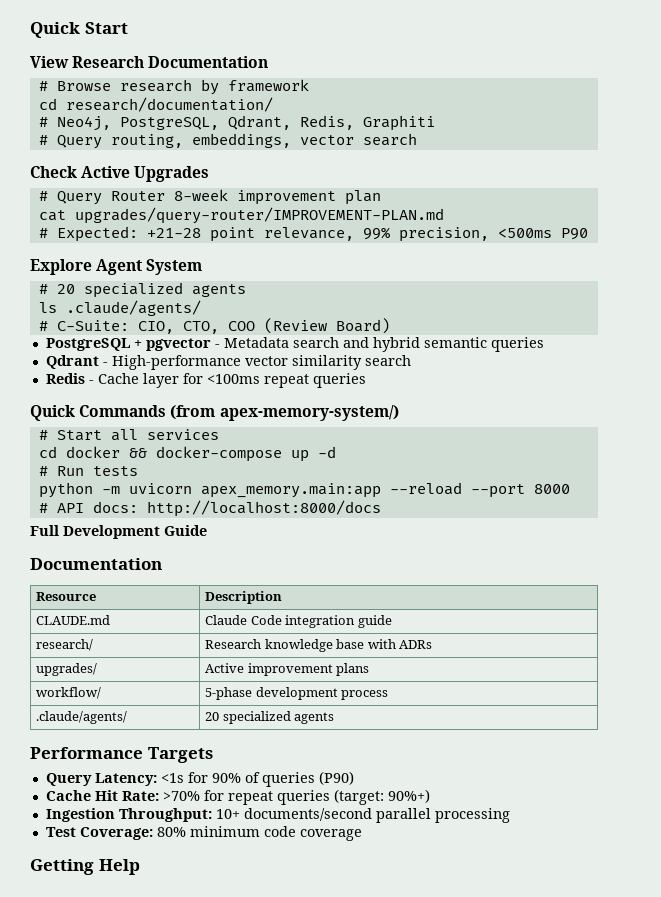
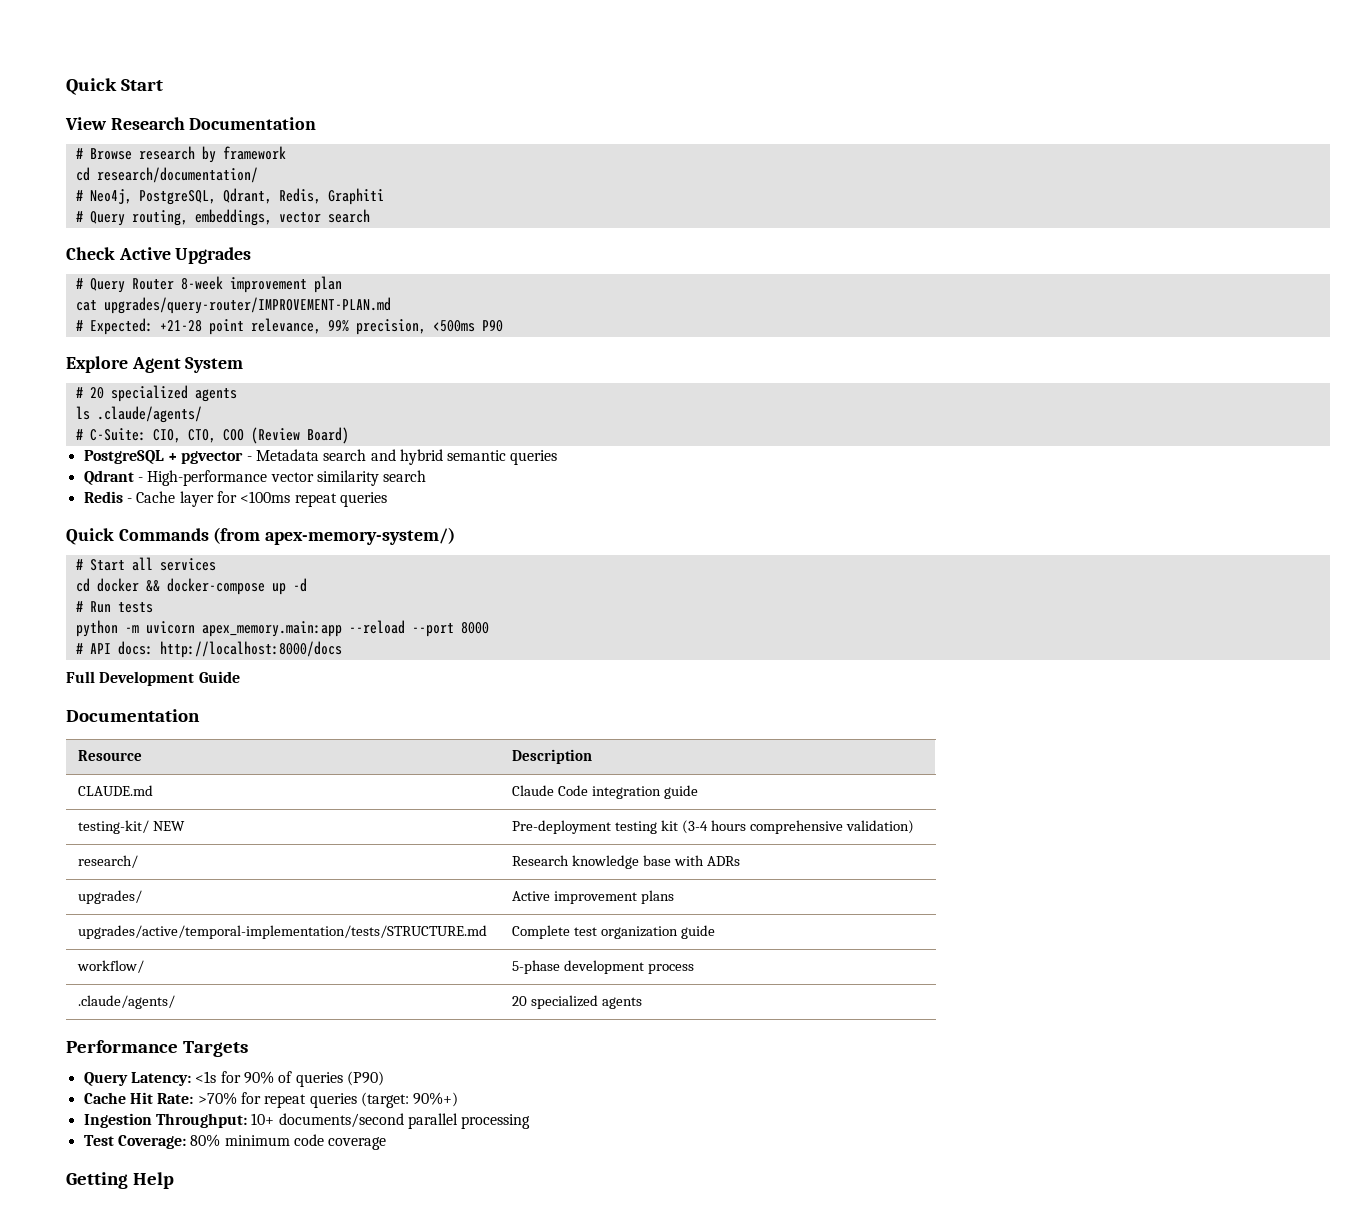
(392, 621) none -> [78,820,186,834] [512,820,914,834] // testing-kit/ NEW | Pre-deployment testing kit (3-4 hours comprehensive validation)
(370, 669) none -> [78,925,488,939] [512,925,716,939] // upgrades/active/temporal-implementation/tests/STRUCTURE.md | Complete test organization guide

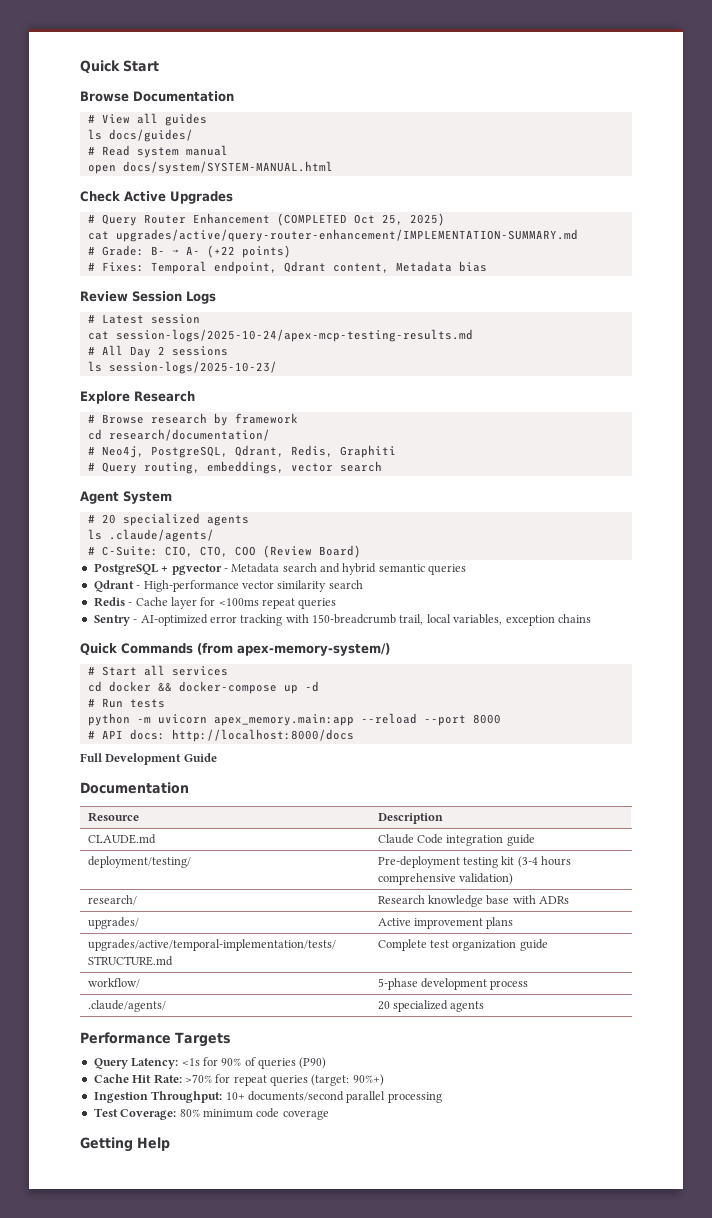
[65,117,317,130] View Research Documentation -> [80,91,234,102] [87,113,207,126] [87,129,193,142] [87,145,228,158] [87,161,333,174] [80,191,233,204] [87,213,445,226] [87,229,578,242] [87,245,291,258] [87,261,487,274] [80,291,216,304] [87,314,200,324] [87,329,473,342] [87,345,228,358] [87,361,277,374] [80,391,195,404] Browse Documentation // # View all guides // ls docs/guides/ // # Read system manual // open docs/system/SYSTEM-MANUAL.html // Check Active Upgrades // # Query Router Enhancement (COMPLETED Oct 25, 2025) // cat upgrades/active/query-router-enhancement/IMPLEMENTATION-SUMMARY.md // # Grade: B- → A- (+22 points) // # Fixes: Temporal endpoint, Qdrant content, Metadata bias // Review Session Logs // # Latest session // cat session-logs/2025-10-24/apex-mcp-testing-results.md // # All Day 2 sessions // ls session-logs/2025-10-23/ // Explore Research
[66,247,252,264] [75,276,342,293] [75,297,391,314] [75,318,503,335] [66,356,128,373] Check Active Upgrades // # Query Router 8-week improvement plan // cat upgrades/query-router/IMPROVEMENT-PLAN.md // # Expected: +21-28 point relevance, 99% precision, <500ms P90 // Explore -> (382, 466) none
(387, 499) none -> [93,614,591,626] // Sentry - AI-optimized error tracking with 150-breadcrumb trail, local variables, exception chains
[78,820,186,834] testing-kit/ NEW -> [87,856,191,868] deployment/testing/

